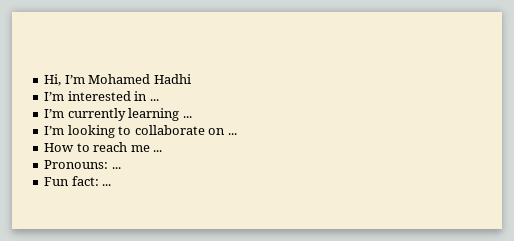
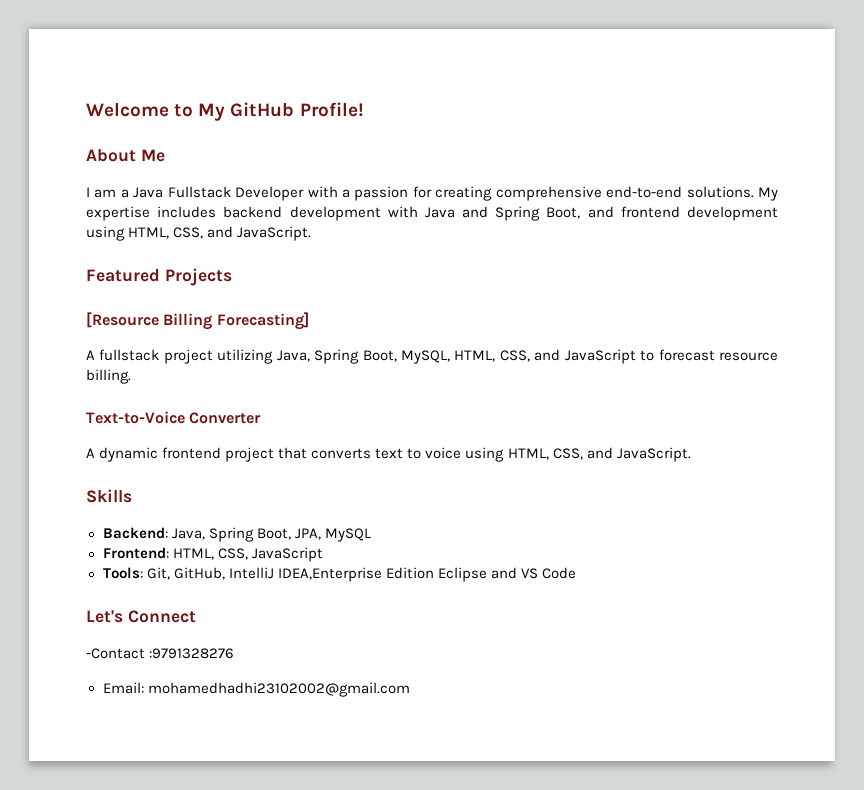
[44,74,191,86] [44,91,159,101] [44,108,192,121] [44,125,237,138] [44,142,163,152] [44,160,121,169] [44,176,112,186] Hi, I’m Mohamed Hadhi // I’m interested in ... // I’m currently learning ... // I’m looking to collaborate on ... // How to reach me ... // Pronouns: ... // Fun fact: ... -> [86,102,364,121] [86,149,165,162] [86,186,779,201] [86,206,779,221] [86,226,312,241] [86,268,232,286] [86,312,309,330] [86,349,779,364] [86,369,131,384] [86,411,262,424] [86,447,691,462] [86,489,132,503] [102,527,371,542] [102,547,323,562] [102,567,576,582] [86,610,196,623] [86,648,235,659] [102,682,410,697] Welcome to My GitHub Profile! // About Me // I am a Java Fullstack Developer with a passion for creating comprehensive end-to-end solutions. My expertise includes backend development with Java and Spring Boot, and frontend development using HTML, CSS, and JavaScript. // Featured Projects // [Resource Billing Forecasting] // A fullstack project utilizing Java, Spring Boot, MySQL, HTML, CSS, and JavaScript to forecast resource billing. // Text-to-Voice Converter // A dynamic frontend project that converts text to voice using HTML, CSS, and JavaScript. // Skills // Backend: Java, Spring Boot, JPA, MySQL // Frontend: HTML, CSS, JavaScript // Tools: Git, GitHub, IntelliJ IDEA,Enterprise Edition Eclipse and VS Code // Let's Connect // -Contact :9791328276 // Email: mohamedhadhi23102002@gmail.com

